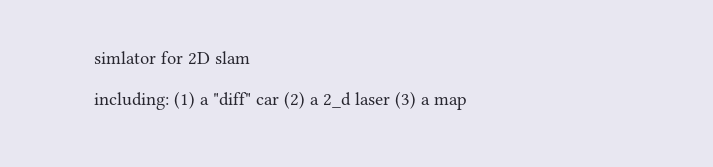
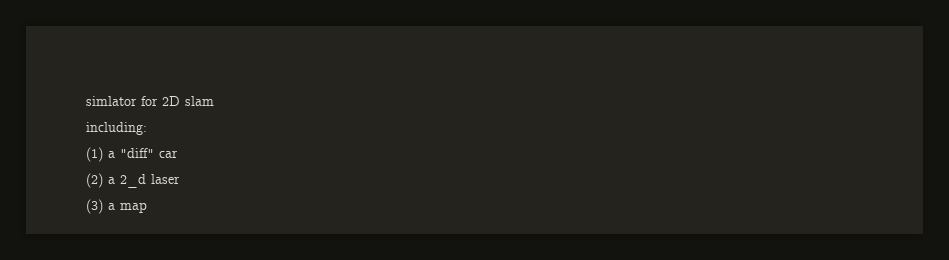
(169, 101) none -> (147, 128) //
(279, 100) none -> (178, 154) //
(390, 98) none -> (180, 179) //

